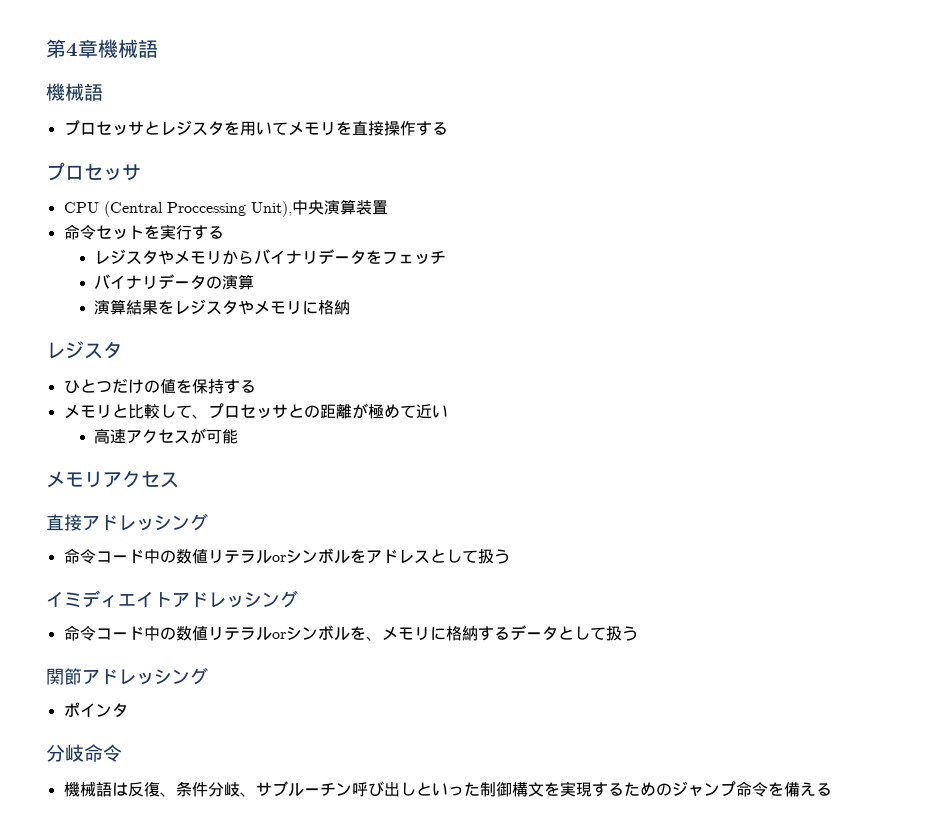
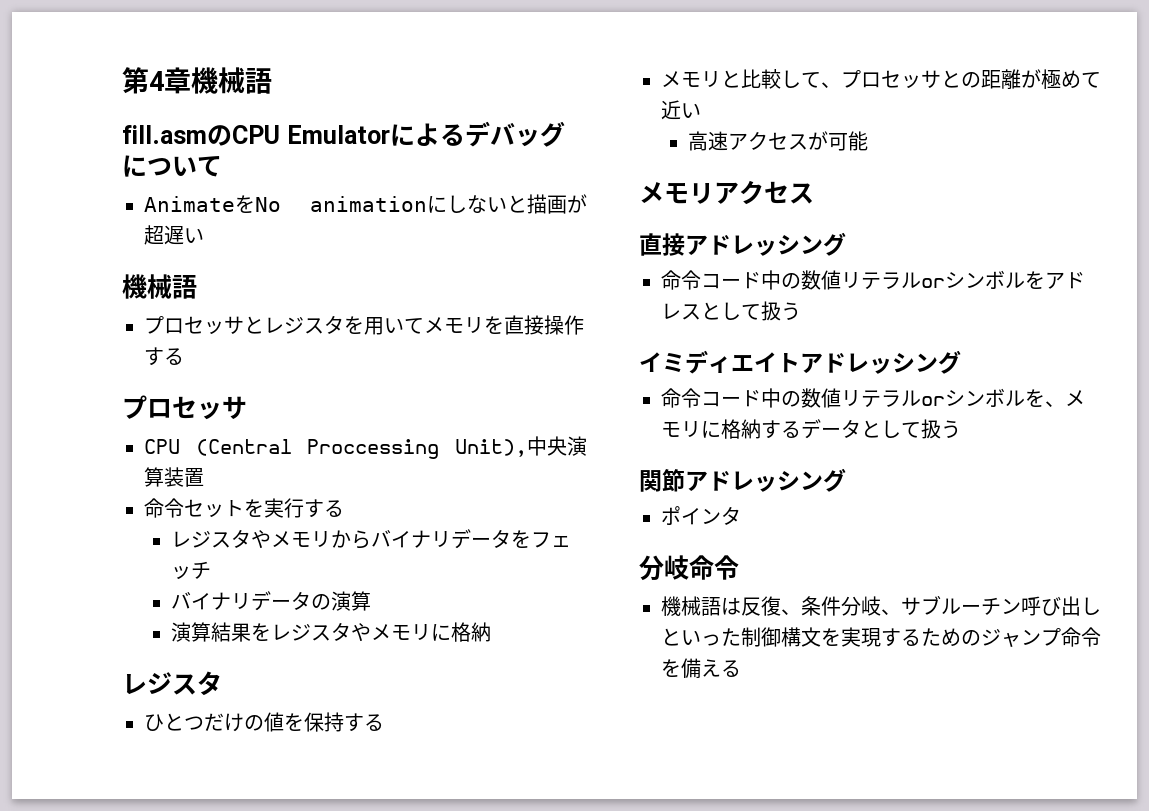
(158, 48) none -> [122,121,565,147] [122,155,222,177] [144,194,587,214] [144,225,204,245] // fill.asmのCPU Emulatorによるデバッグについて // AnimateをNo animationにしないと描画が超遅い

